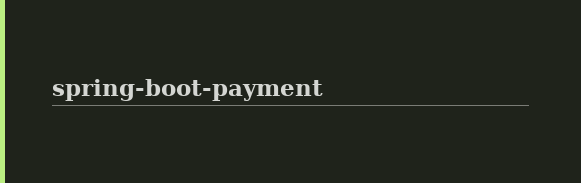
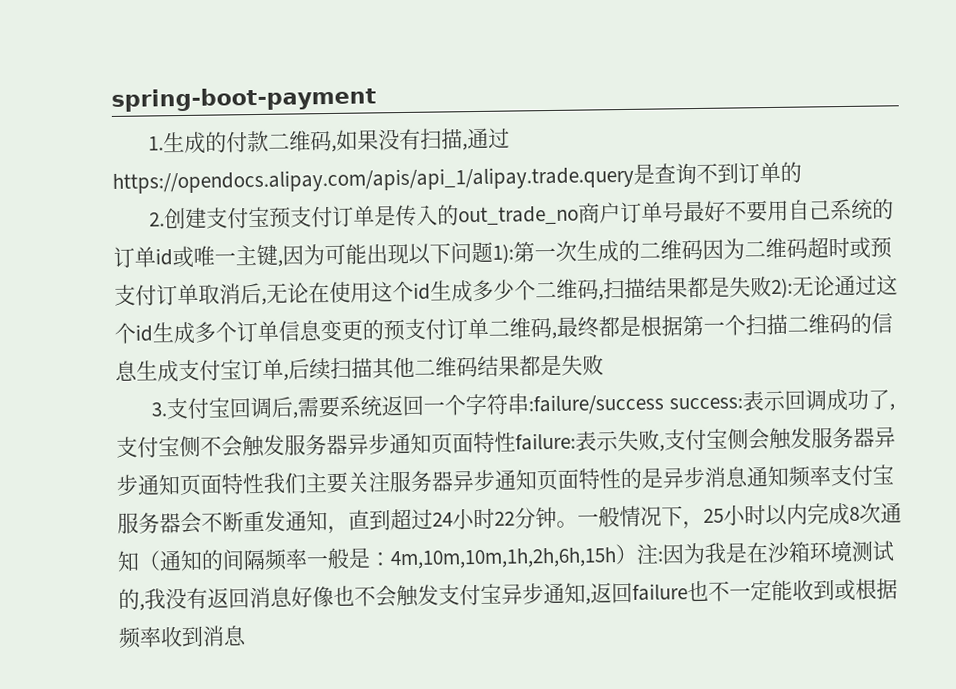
(323, 90) none -> [148,127,511,154] [112,161,802,194] [149,198,895,230] [113,236,892,269] [114,274,898,306] [114,312,893,345] [115,354,604,383] [151,388,895,420] [116,426,896,458] [116,464,894,496] [117,502,902,535] [117,540,894,572] [118,578,898,611] [118,625,247,649] // 1.生成的付款二维码,如果没有扫描,通过https://opendocs.alipay.com/apis/api_1/alipay.trade.query是查询不到订单的 // 2.创建支付宝预支付订单是传入的out_trade_no商户订单号最好不要用自己系统的订单id或唯一主键,因为可能出现以下问题1):第一次生成的二维码因为二维码超时或预支付订单取消后,无论在使用这个id生成多少个二维码,扫描结果都是失败2):无论通过这个id生成多个订单信息变更的预支付订单二维码,最终都是根据第一个扫描二维码的信息生成支付宝订单,后续扫描其他二维码结果都是失败 // 3.支付宝回调后,需要系统返回一个字符串:failure/success success:表示回调成功了,支付宝侧不会触发服务器异步通知页面特性failure:表示失败,支付宝侧会触发服务器异步通知页面特性我们主要关注服务器异步通知页面特性的是异步消息通知频率支付宝服务器会不断重发通知，直到超过24小时22分钟。一般情况下，25小时以内完成8次通知（通知的间隔频率一般是：4m,10m,10m,1h,2h,6h,15h）注:因为我是在沙箱环境测试的,我没有返回消息好像也不会触发支付宝异步通知,返回failure也不一定能收到或根据频率收到消息

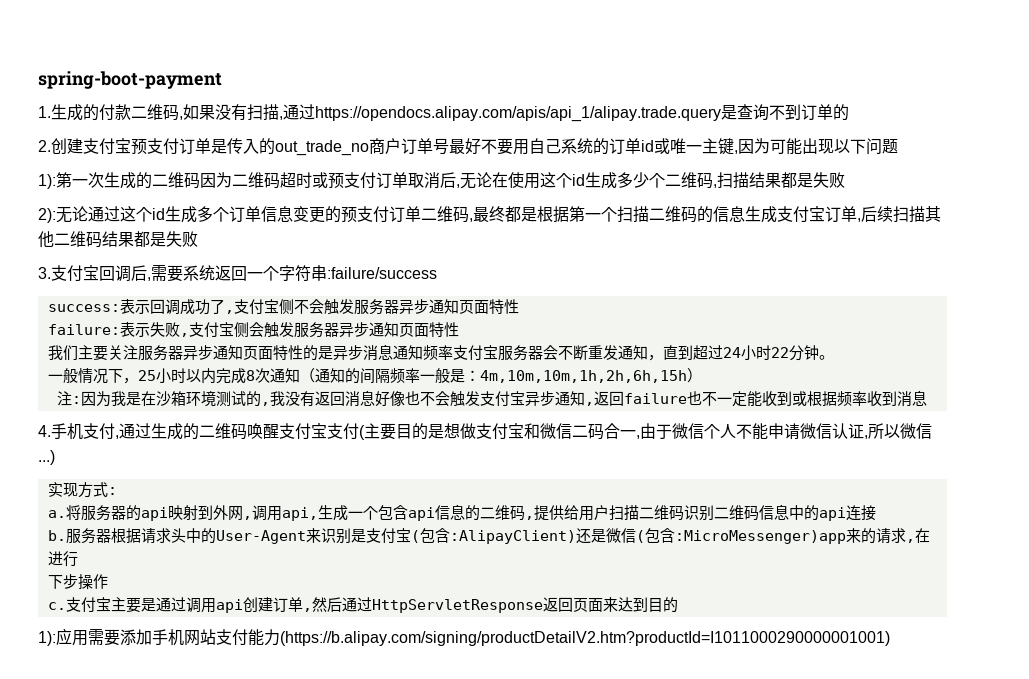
(493, 252) none -> (898, 146) //
(772, 287) none -> (845, 180) //
(665, 404) none -> (437, 273) //
(516, 442) none -> (519, 306) //
(265, 483) none -> (459, 329) //
(578, 524) none -> (834, 357) //
(638, 554) none -> (702, 375) //
(247, 635) none -> [38,423,932,440] [38,450,55,465] [47,482,117,498] [47,504,876,521] [47,528,930,544] [47,551,78,567] [47,574,108,590] [47,597,678,613] [38,628,890,646] // 4.手机支付,通过生成的二维码唤醒支付宝支付(主要目的是想做支付宝和微信二码合一,由于微信个人不能申请微信认证,所以微信...) // 实现方式: // a.将服务器的api映射到外网,调用api,生成一个包含api信息的二维码,提供给用户扫描二维码识别二维码信息中的api连接 // b.服务器根据请求头中的User-Agent来识别是支付宝(包含:AlipayClient)还是微信(包含:MicroMessenger)app来的请求,在进行 // 下步操作 // c.支付宝主要是通过调用api创建订单,然后通过HttpServletResponse返回页面来达到目的 // 1):应用需要添加手机网站支付能力(https://b.alipay.com/signing/productDetailV2.htm?productId=I1011000290000001001)

